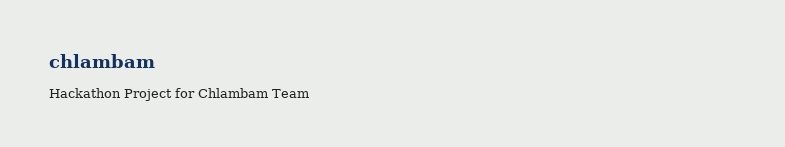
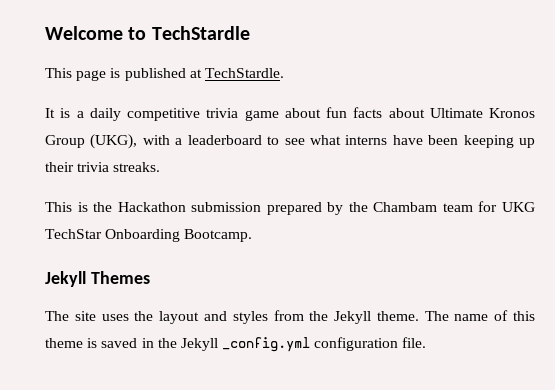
[49,54,155,68] [49,88,309,101] chlambam // Hackathon Project for Chlambam Team -> [45,26,250,40] [45,68,284,81] [45,107,535,121] [45,134,536,149] [45,162,161,172] [45,201,535,215] [45,229,253,242] [45,271,150,287] [45,310,535,324] [45,337,427,352] Welcome to TechStardle // This page is published at TechStardle. // It is a daily competitive trivia game about fun facts about Ultimate Kronos Group (UKG), with a leaderboard to see what interns have been keeping up their trivia streaks. // This is the Hackathon submission prepared by the Chambam team for UKG TechStar Onboarding Bootcamp. // Jekyll Themes // The site uses the layout and styles from the Jekyll theme. The name of this theme is saved in the Jekyll _config.yml configuration file.

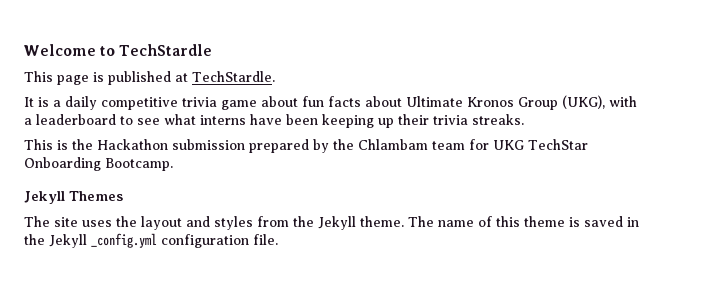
[373,202,438,212] Chambam -> [358,139,428,150] Chlambam

